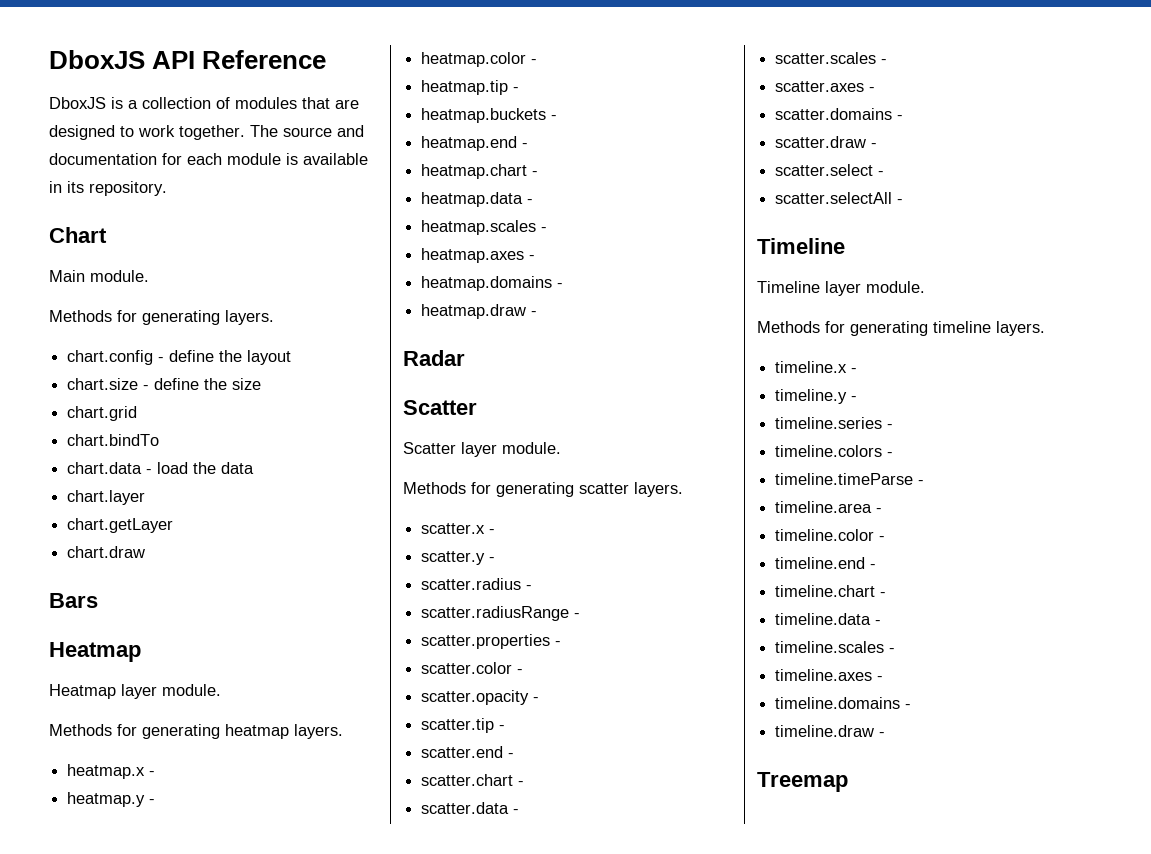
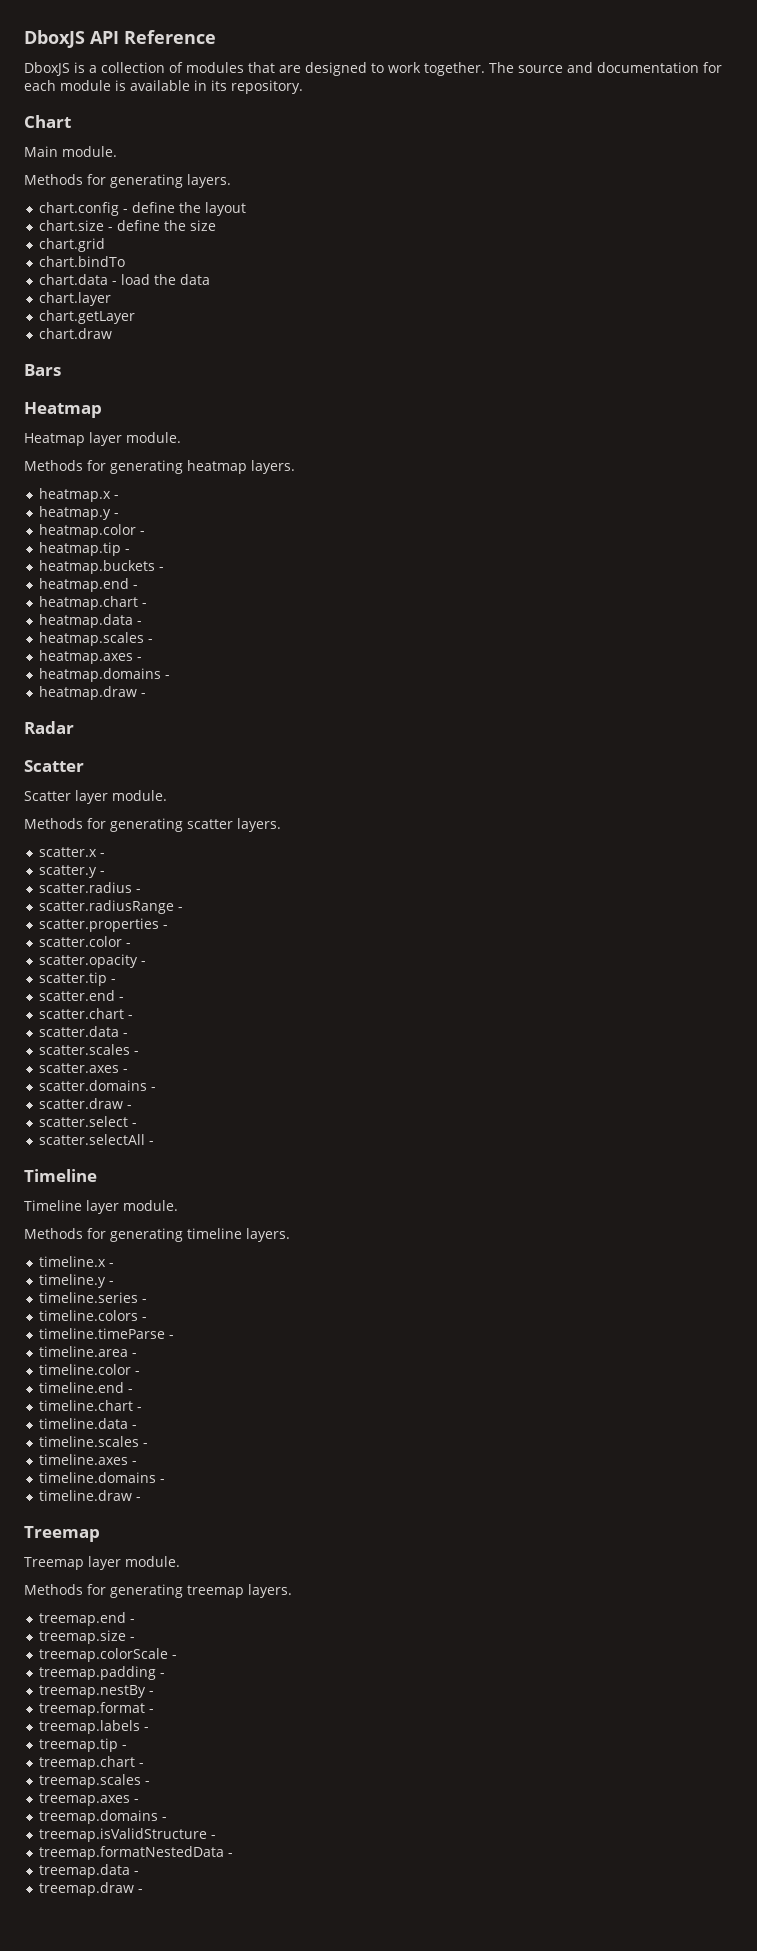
(848, 782) none -> [24,1556,180,1570] [24,1584,292,1598] [39,1612,136,1626] [39,1630,136,1644] [39,1648,178,1662] [39,1666,166,1680] [39,1685,155,1698] [39,1702,155,1716] [39,1720,150,1734] [39,1738,128,1752] [39,1756,145,1770] [39,1774,151,1788] [39,1793,140,1806] [39,1810,168,1824] [39,1828,217,1842] [39,1846,234,1860] [39,1864,140,1878] [39,1882,144,1896] // Treemap layer module. // Methods for generating treemap layers. // treemap.end - // treemap.size - // treemap.colorScale - // treemap.padding - // treemap.nestBy - // treemap.format - // treemap.labels - // treemap.tip - // treemap.chart - // treemap.scales - // treemap.axes - // treemap.domains - // treemap.isValidStructure - // treemap.formatNestedData - // treemap.data - // treemap.draw -

